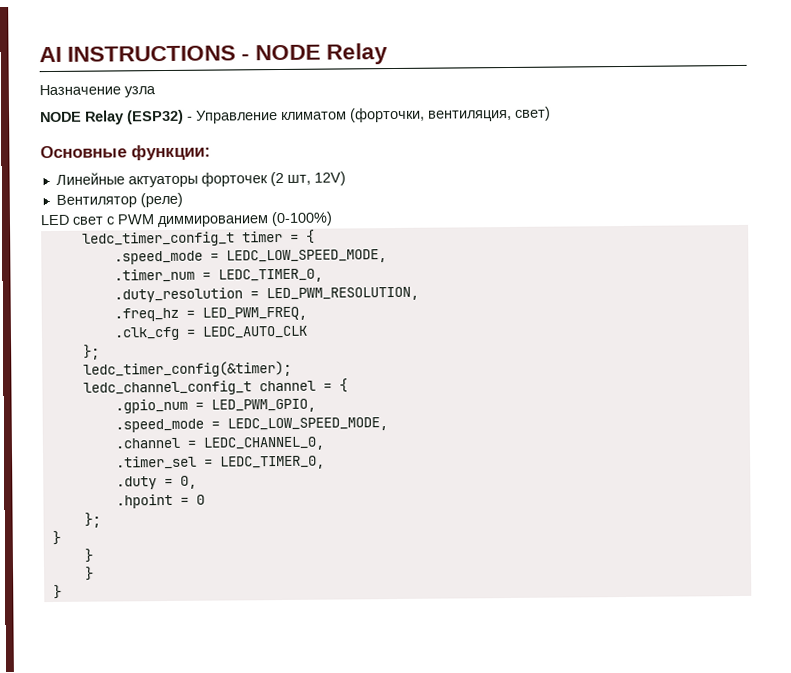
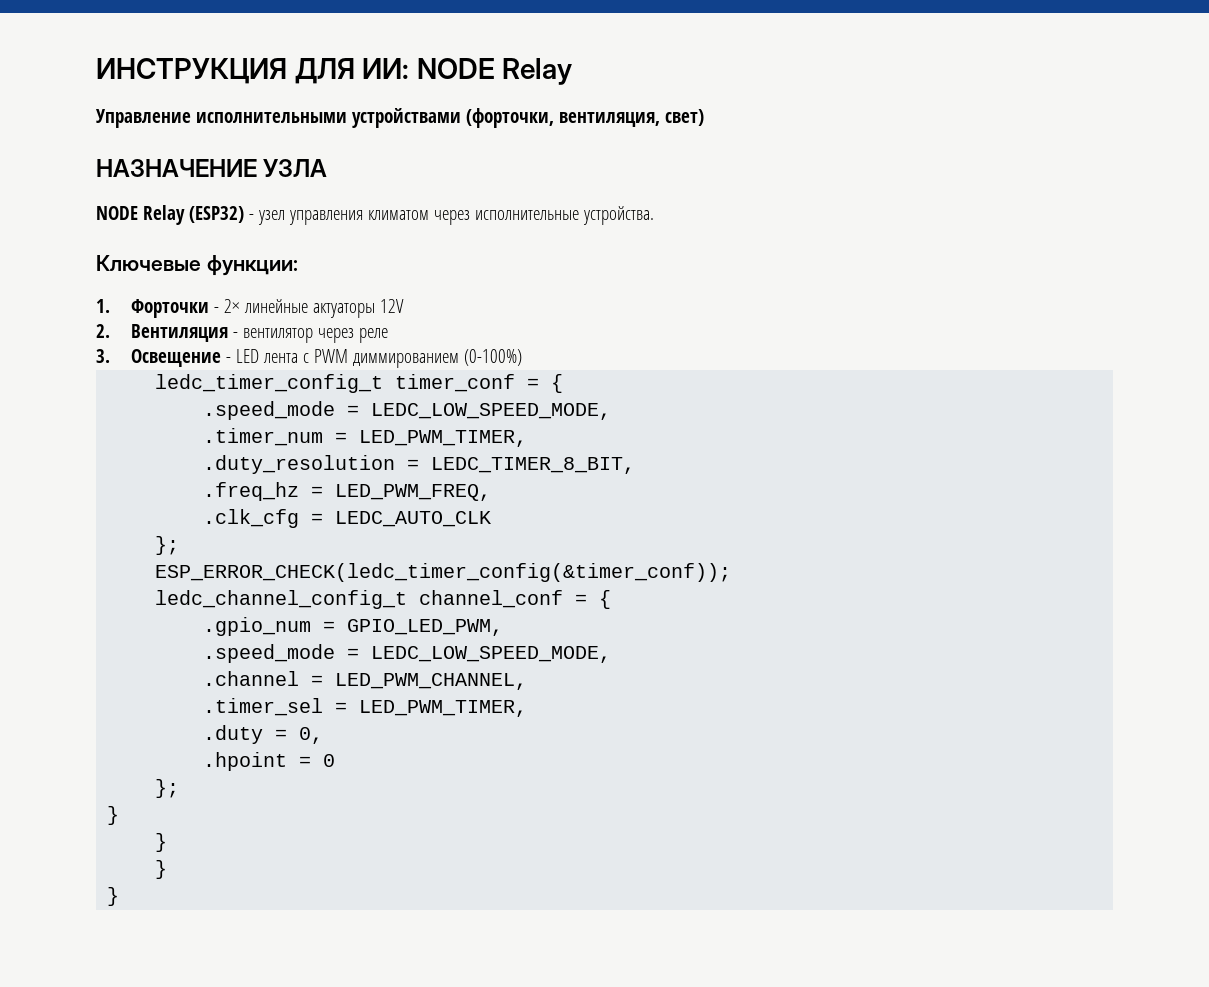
[39,45,251,63] AI INSTRUCTIONS - -> [96,58,410,84] ИНСТРУКЦИЯ ДЛЯ ИИ:
[39,84,156,98] [40,106,551,125] [40,144,211,161] [55,171,346,188] [55,192,183,208] [40,214,104,226] Назначение узла // NODE Relay (ESP32) - Управление климатом (форточки, вентиляция, свет) // Основные функции: // Линейные актуаторы форточек (2 шт, 12V) // Вентилятор (реле) // LED свет -> [96,108,704,128] [96,159,328,177] [96,205,654,225] [96,255,298,276] [96,299,405,318] [96,324,389,343] [96,349,299,367] Управление исполнительными устройствами (форточки, вентиляция, свет) // НАЗНАЧЕНИЕ УЗЛА // NODE Relay (ESP32) - узел управления климатом через исполнительные устройства. // Ключевые функции: // 1. Форточки - 2× линейные актуаторы 12V // 2. Вентиляция - вентилятор через реле // 3. Освещение - LED лента
[241,230,283,243] timer -> [395,374,516,392] timer_conf
[217,268,323,283] LEDC_TIMER_0, -> [359,430,528,447] LED_PWM_TIMER,
[265,286,419,302] LED_PWM_RESOLUTION, -> [431,457,636,474] LEDC_TIMER_8_BIT,
[82,360,292,378] ledc_timer_config(&timer); -> [155,563,732,582] ESP_ERROR_CHECK(ledc_timer_config(&timer_conf));
[258,380,316,392] channel -> [419,590,564,608] channel_conf
[210,398,316,413] LED_PWM_GPIO, -> [347,619,504,636] GPIO_LED_PWM,
[202,436,324,451] LEDC_CHANNEL_0, -> [335,673,528,690] LED_PWM_CHANNEL,
[219,455,325,470] LEDC_TIMER_0, -> [359,700,528,717] LED_PWM_TIMER,

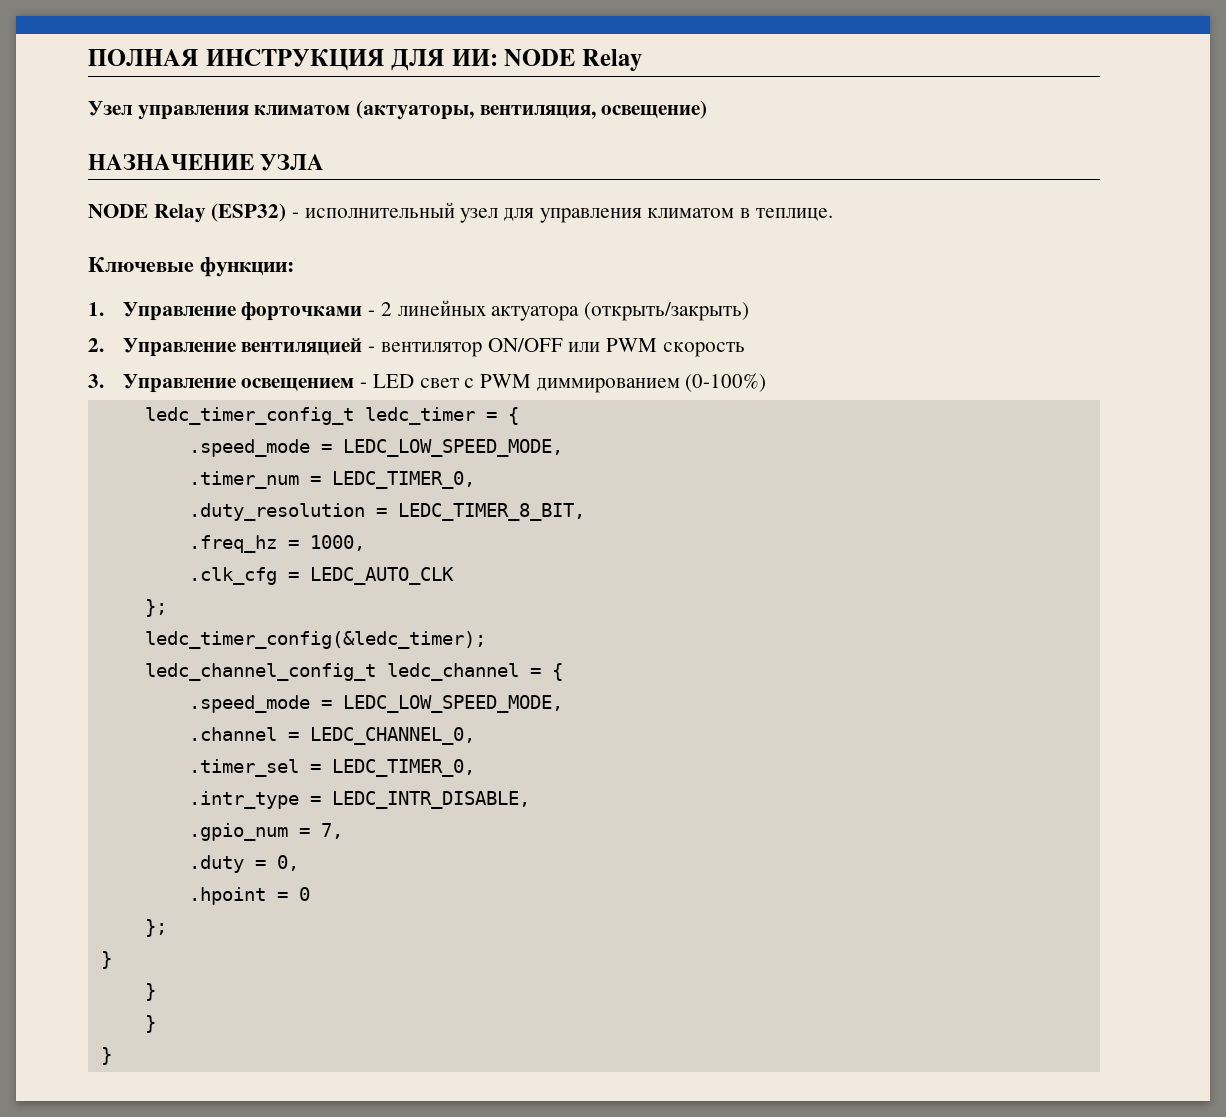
(96, 71) none -> [88,49,199,66] ПОЛНАЯ
[96,108,704,128] Управление исполнительными устройствами (форточки, вентиляция, свет) -> [88,100,708,120] Узел управления климатом (актуаторы, вентиляция, освещение)
[257,206,654,225] [96,255,298,276] [96,299,405,318] [96,324,389,343] узел управления климатом через исполнительные устройства. // Ключевые функции: // 1. Форточки - 2× линейные актуаторы 12V // 2. Вентиляция - вентилятор через реле -> [304,202,833,223] [88,257,294,277] [88,300,749,321] [88,338,745,357] исполнительный узел для управления климатом в теплице. // Ключевые функции: // 1. Управление форточками - 2 линейных актуатора (открыть/закрыть) // 2. Управление вентиляцией - вентилятор ON/OFF или PWM скорость
[131,349,222,367] Освещение -> [122,374,355,393] Управление освещением
[263,353,299,363] лента -> [419,378,459,388] свет
[395,374,516,392] timer_conf -> [364,407,475,425] ledc_timer
[359,430,528,447] LED_PWM_TIMER, -> [331,471,475,489] LEDC_TIMER_0,
[335,484,492,501] LED_PWM_FREQ, -> [309,535,365,551] 1000,
[155,563,732,582] ESP_ERROR_CHECK(ledc_timer_config(&timer_conf)); -> [144,631,486,649] ledc_timer_config(&ledc_timer);
[419,590,612,609] [203,617,504,636] channel_conf = { // .gpio_num = GPIO_LED_PWM, -> [386,663,563,681] ledc_channel = {
[335,673,528,690] LED_PWM_CHANNEL, -> [309,727,475,745] LEDC_CHANNEL_0,
[359,700,528,717] LED_PWM_TIMER, -> [331,759,475,777] [188,791,530,809] [188,823,343,841] LEDC_TIMER_0, // .intr_type = LEDC_INTR_DISABLE, // .gpio_num = 7,

